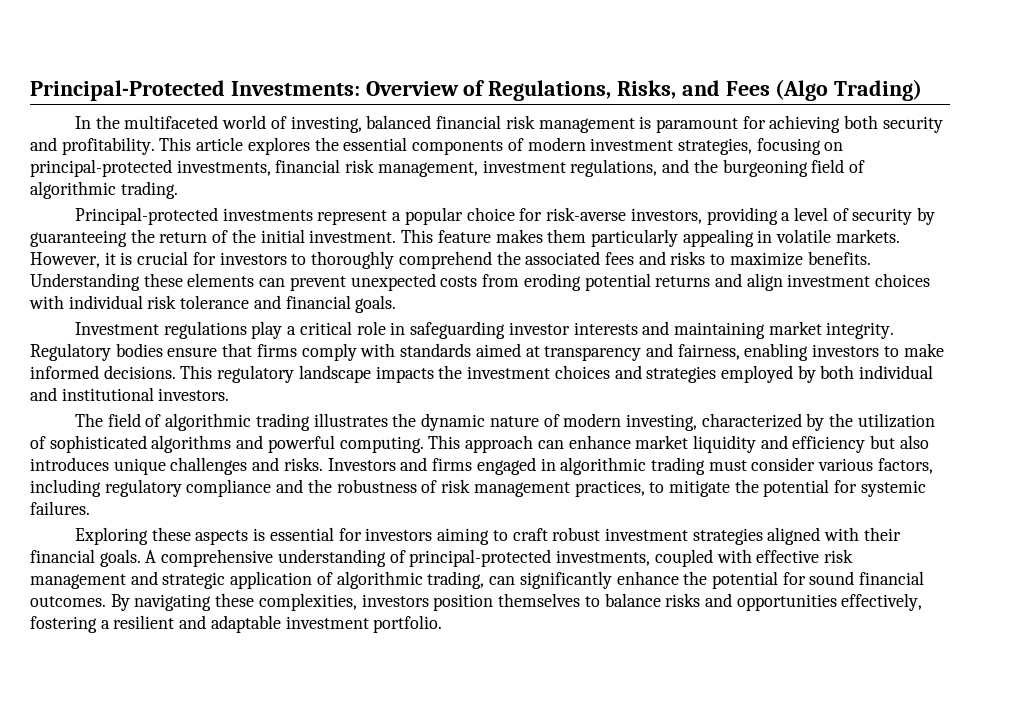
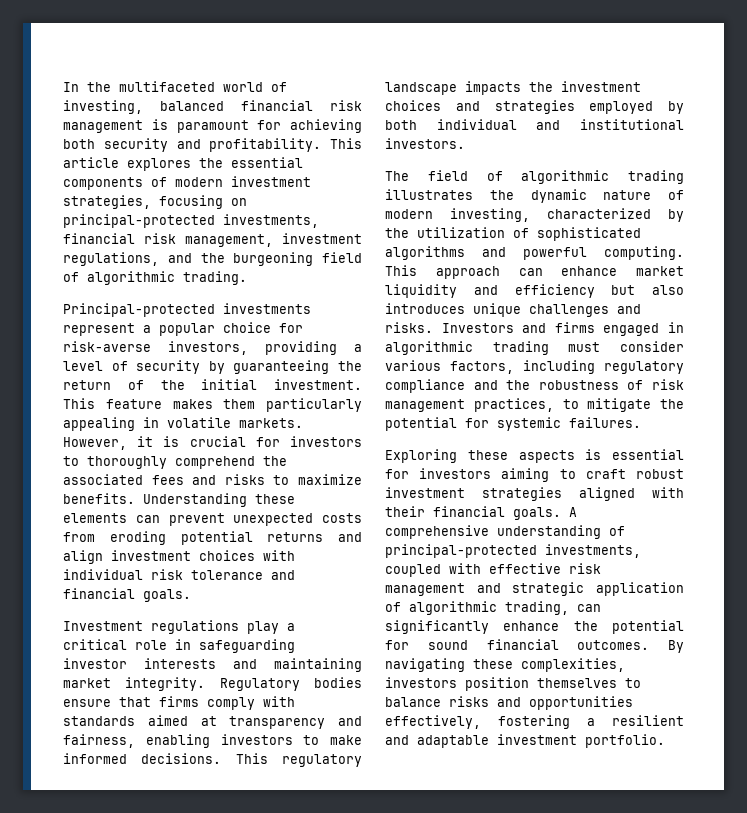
[30,79,923,101] Principal-Protected Investments: Overview of Regulations, Risks, and Fees (Algo Trading) // -> (63, 87) none

